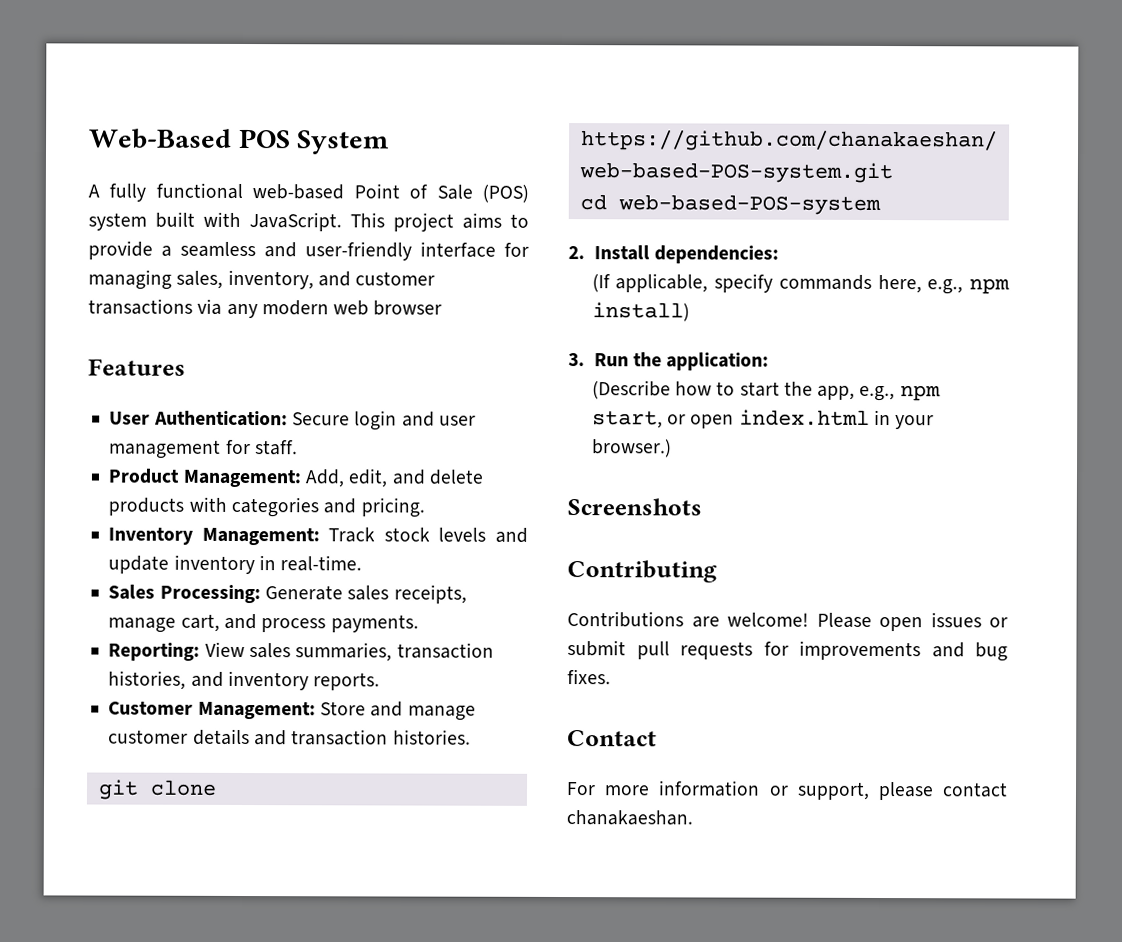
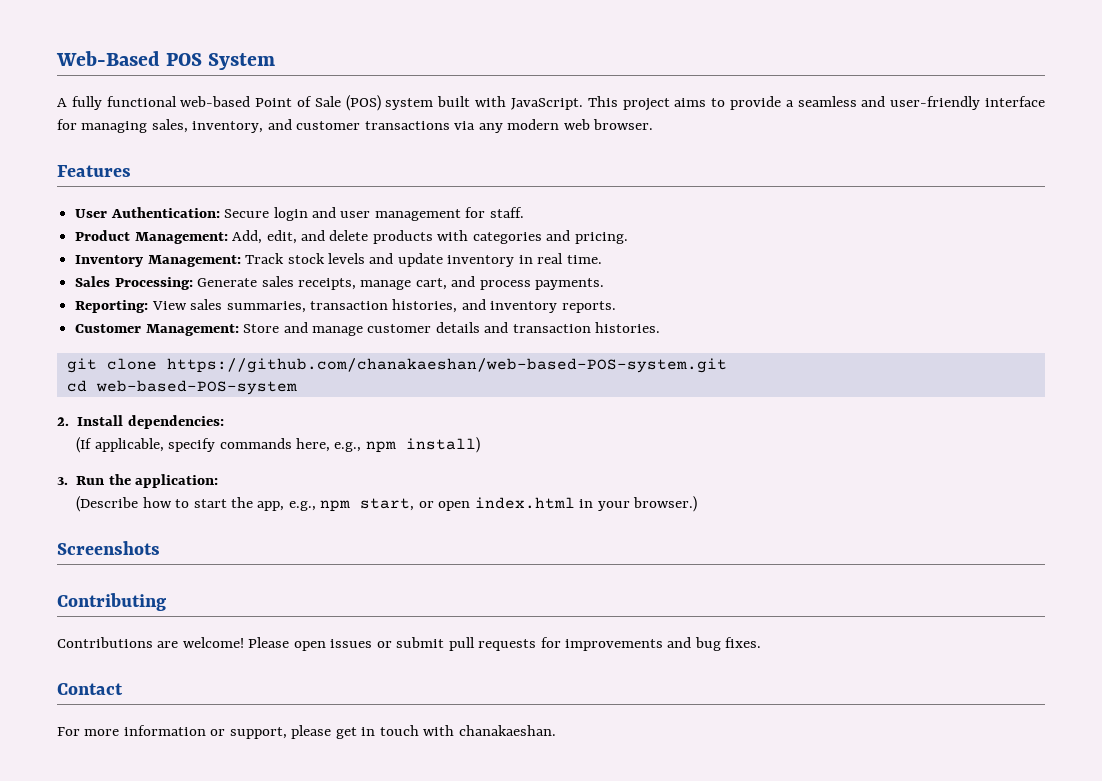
[373,300,443,316] browser -> [593,119,654,130] browser.
[280,555,363,572] real-time. -> [537,253,602,264] real time.
[942,782,1008,798] contact -> [335,725,455,739] get in touch with

